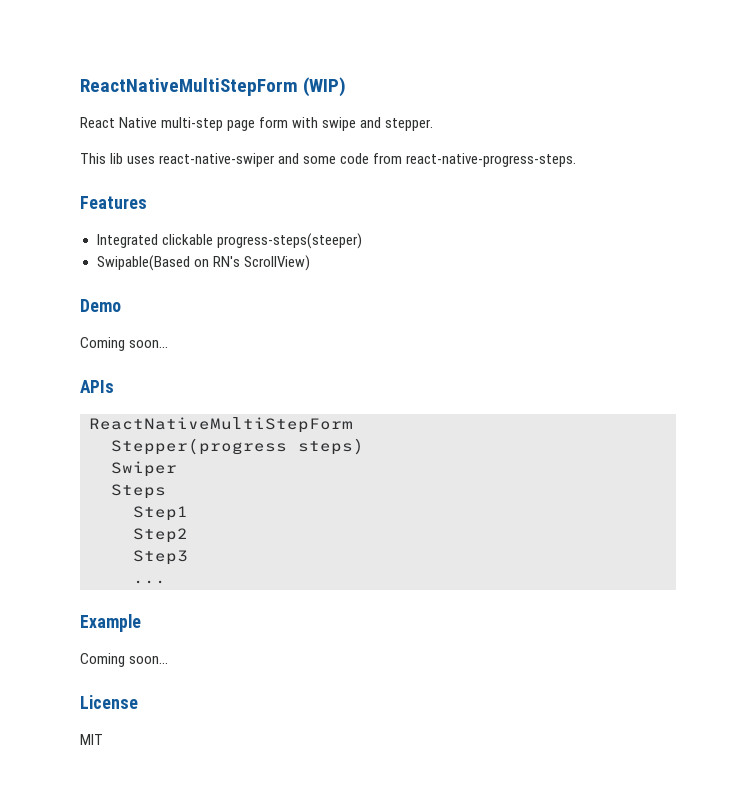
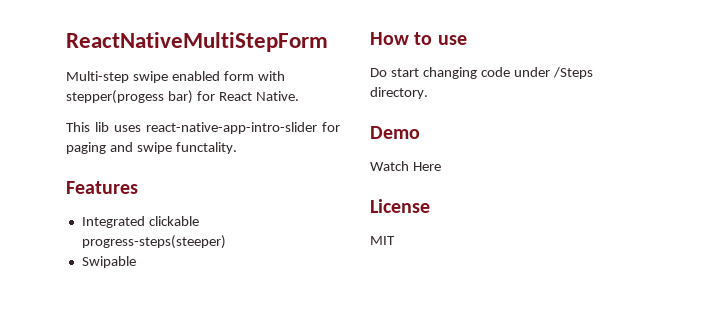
[80,77,347,97] [80,117,434,131] [80,153,577,167] [80,196,147,209] [96,233,362,249] [96,255,310,271] [80,299,121,312] [80,337,169,351] [80,380,114,393] [89,417,353,433] [111,438,364,455] [111,461,177,477] [111,484,166,499] [133,506,188,521] [133,528,188,543] [133,550,188,565] [133,580,166,584] [80,614,141,632] [80,653,169,667] ReactNativeMultiStepForm (WIP) // React Native multi-step page form with swipe and stepper. // This lib uses react-native-swiper and some code from react-native-progress-steps. // Features // Integrated clickable progress-steps(steeper) // Swipable(Based on RN's ScrollView) // Demo // Coming soon... // APIs // ReactNativeMultiStepForm // Stepper(progress steps) // Swiper // Steps // Step1 // Step2 // Step3 // ... // Example // Coming soon... -> [66,32,328,52] [66,71,285,83] [66,90,299,104] [66,122,341,134] [66,142,237,154] [66,181,138,194] [81,216,199,228] [81,235,226,249] [81,256,136,268] [370,32,467,45] [370,67,593,79] [370,87,428,99] [370,126,420,139] [370,161,441,171] ReactNativeMultiStepForm // Multi-step swipe enabled form with stepper(progess bar) for React Native. // This lib uses react-native-app-intro-slider for paging and swipe functality. // Features // Integrated clickable progress-steps(steeper) // Swipable // How to use // Do start changing code under /Steps directory. // Demo // Watch Here

